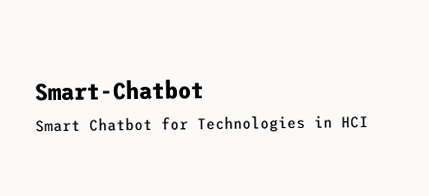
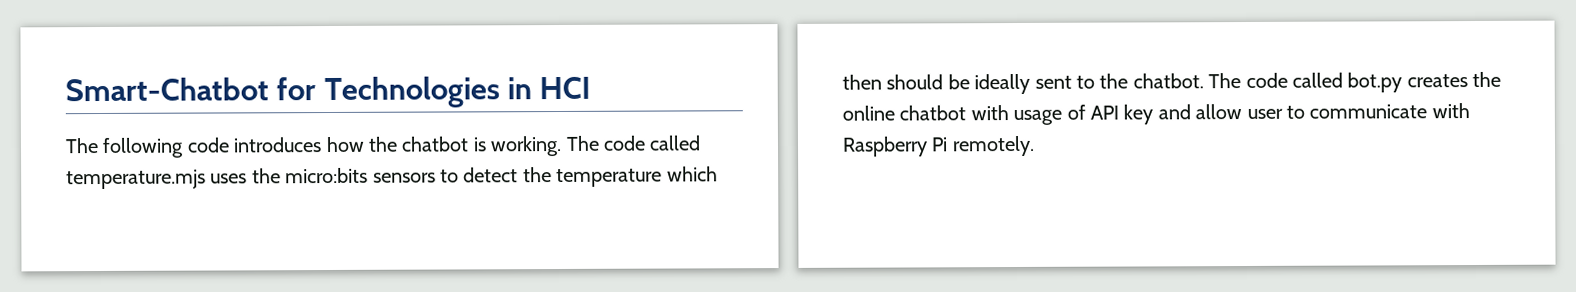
[35,117,153,133] // Smart Chatbot -> (269, 89) none
(369, 122) none -> [65,135,702,158] [66,166,718,190] [842,71,1502,95] [842,103,1470,126] [842,135,1035,157] // The following code introduces how the chatbot is working. The code called temperature.mjs uses the micro:bits sensors to detect the temperature which then should be ideally sent to the chatbot. The code called bot.py creates the online chatbot with usage of API key and allow user to communicate with Raspberry Pi remotely.

